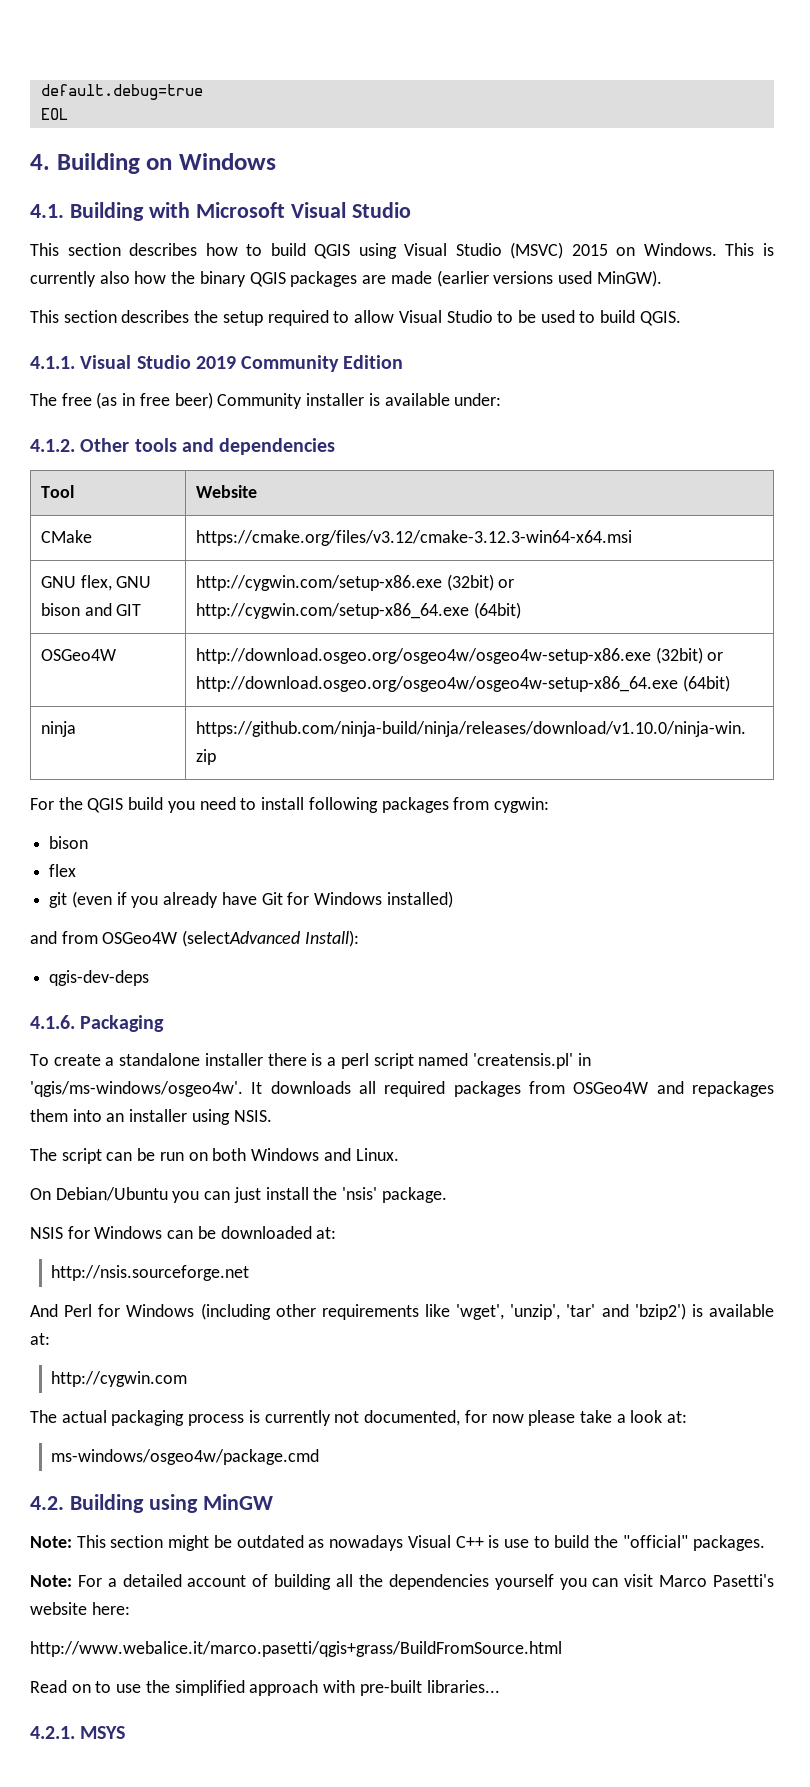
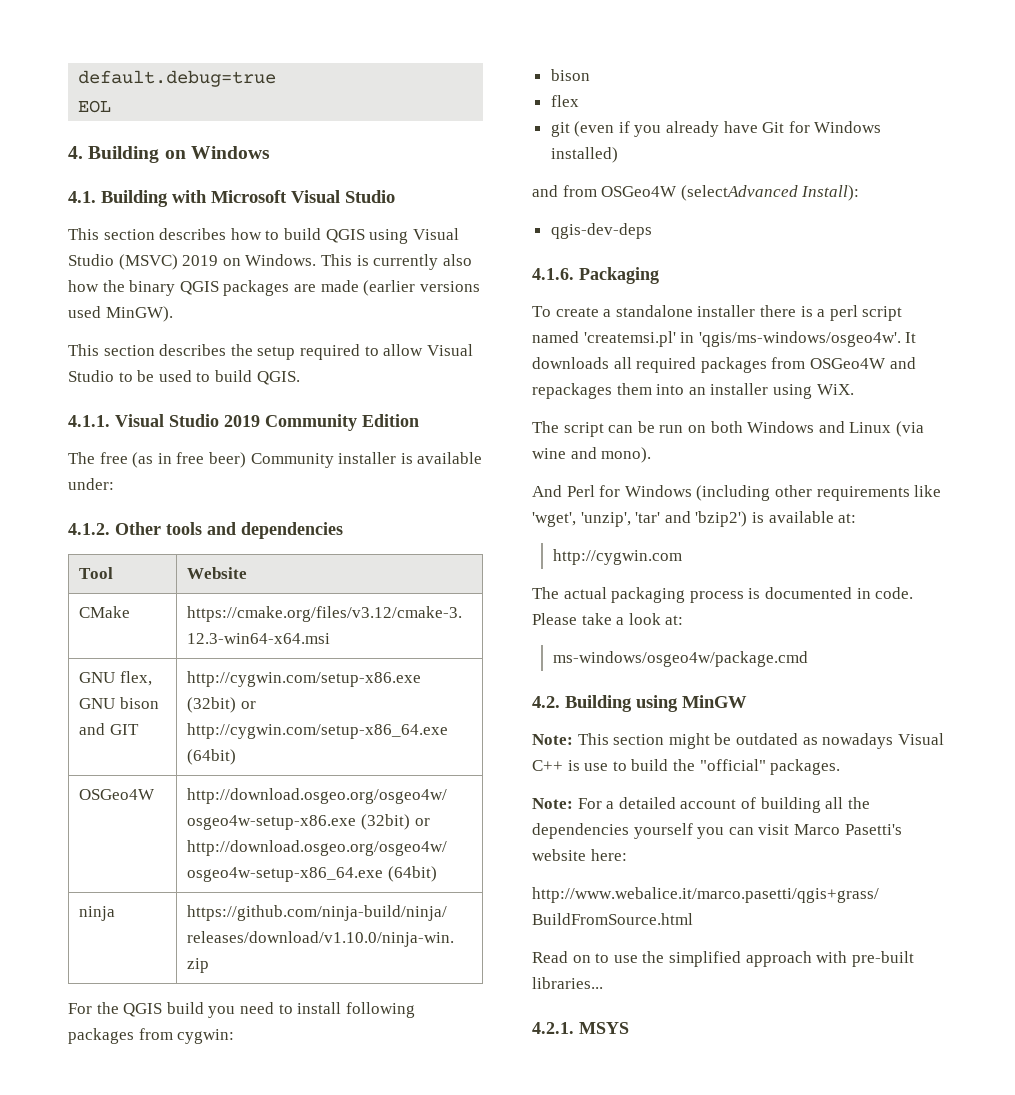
[571,244,608,256] 2015 -> [182,255,219,266] 2019
[472,1053,573,1069] 'creatensis.pl' -> [583,331,676,347] 'createmsi.pl'
[233,1110,272,1122] NSIS. -> [816,384,854,395] WiX.
[355,1148,399,1161] [30,1187,447,1203] [30,1226,337,1239] [51,1265,250,1281] Linux. // On Debian/Ubuntu you can just install the 'nsis' package. // NSIS for Windows can be downloaded at: // http://nsis.sourceforge.net -> [849,421,924,437] [532,447,652,463] Linux (via wine and mono).
[264,1410,576,1426] currently not documented, for now please -> [764,587,914,599] [532,613,577,625] documented in code. Please

